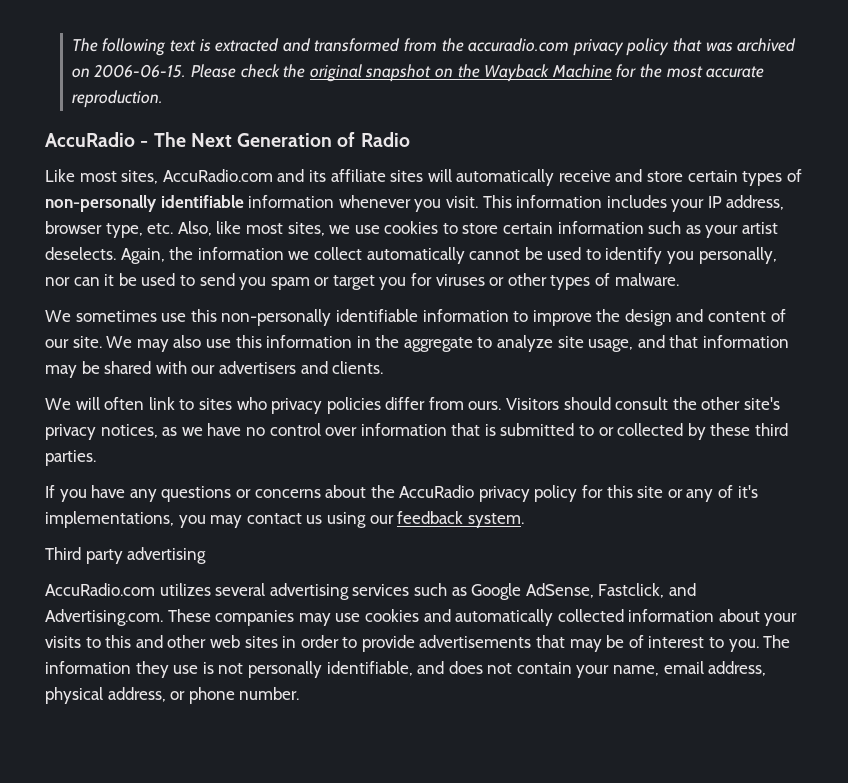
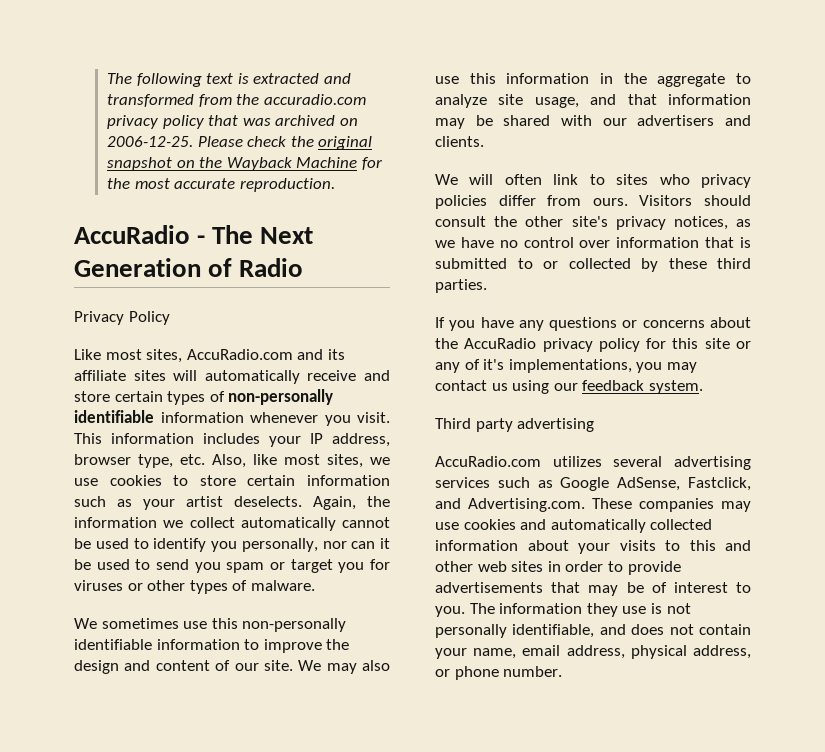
[94,64,187,78] 2006-06-15. -> [107,136,194,147] 2006-12-25.
(410, 139) none -> [74,311,170,325] // Privacy Policy

